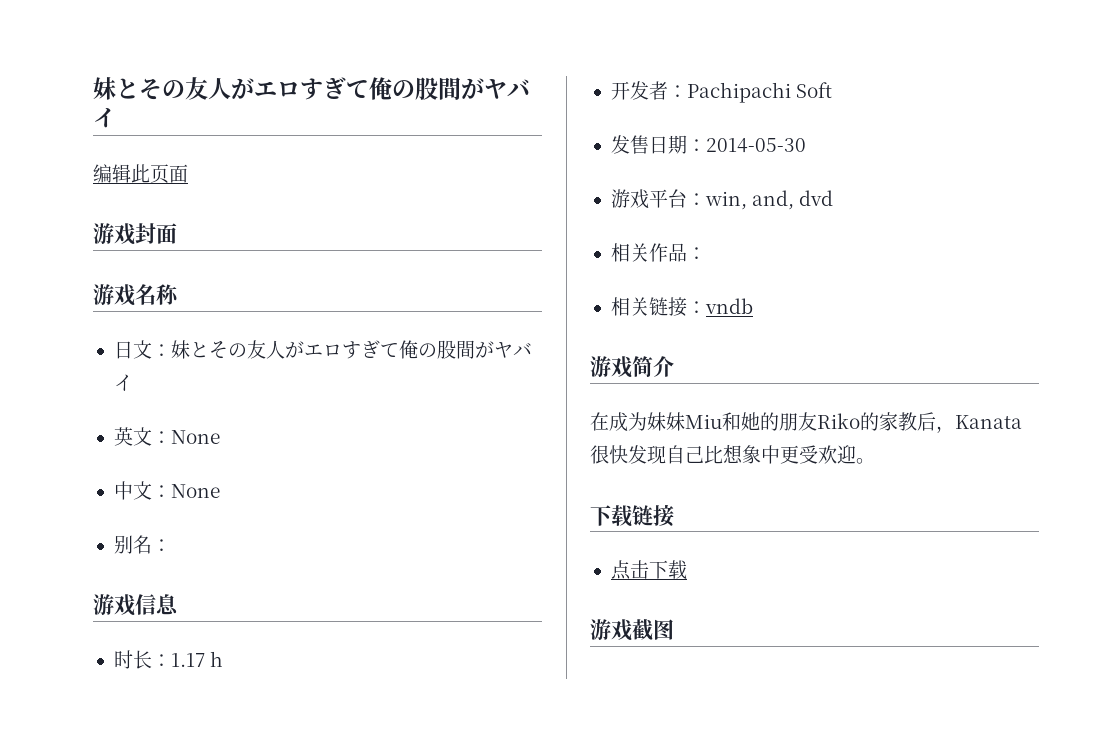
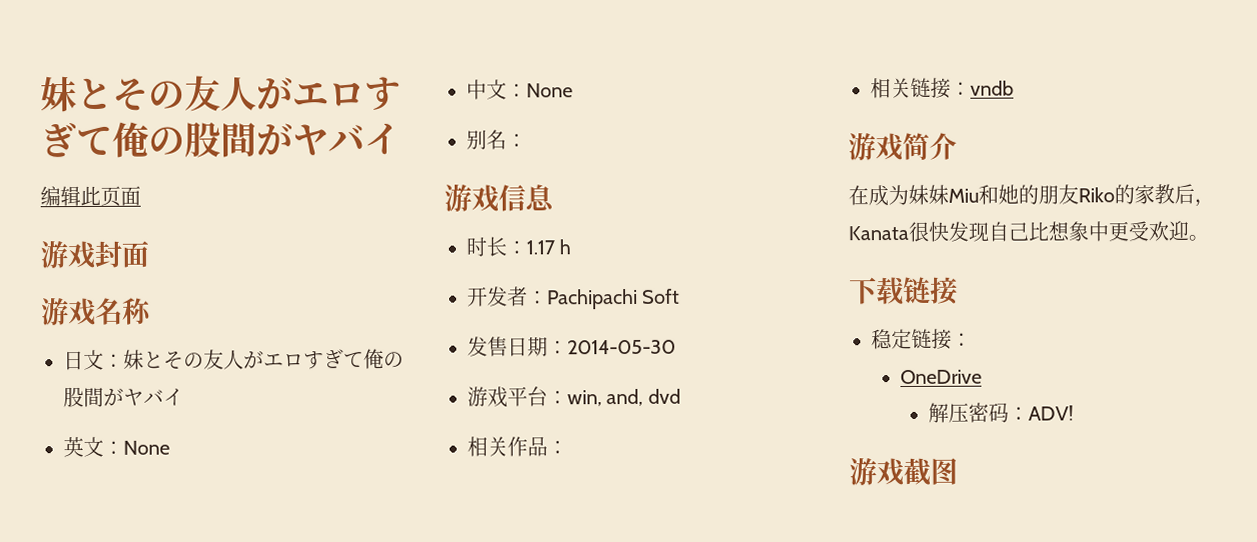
[610,560,687,580] 点击下载 -> [871,328,972,350] [899,369,982,385] [928,402,1075,423] 稳定链接： // OneDrive // 解压密码：ADV!

